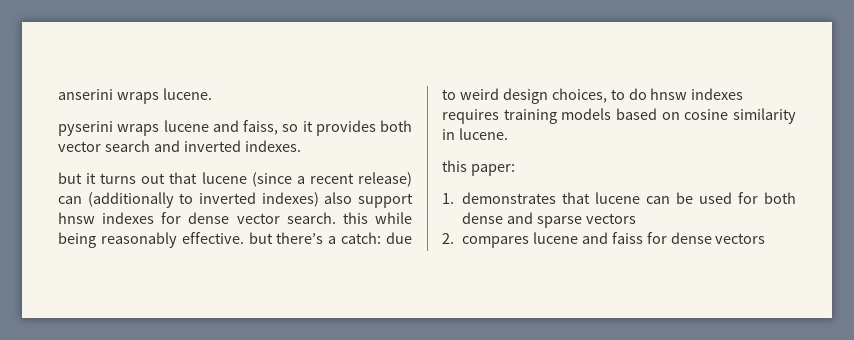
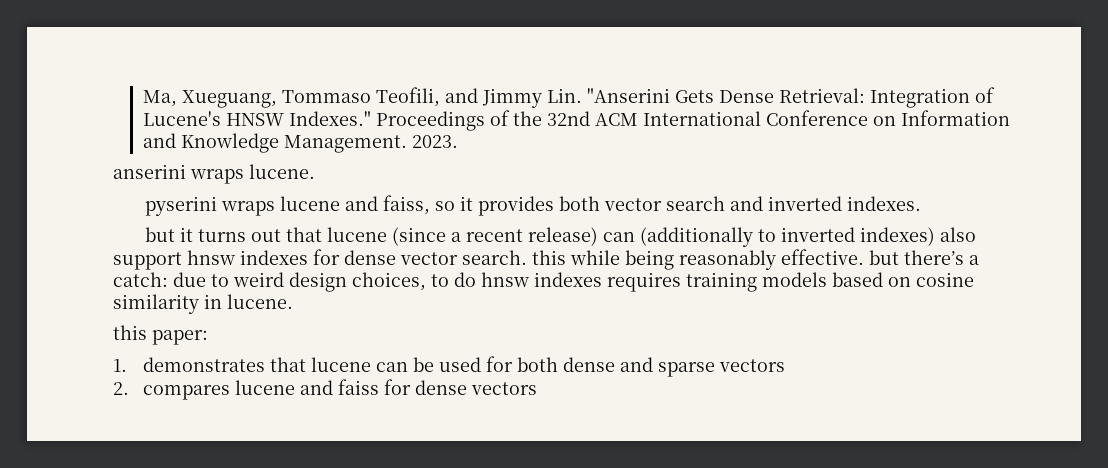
(58, 94) none -> [142,87,995,108] [142,110,1010,131] [142,133,458,153] Ma, Xueguang, Tommaso Teofili, and Jimmy Lin. "Anserini Gets Dense Retrieval: Integration of Lucene's HNSW Indexes." Proceedings of the 32nd ACM International Conference on Information and Knowledge Management. 2023. //

